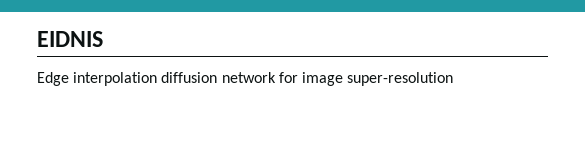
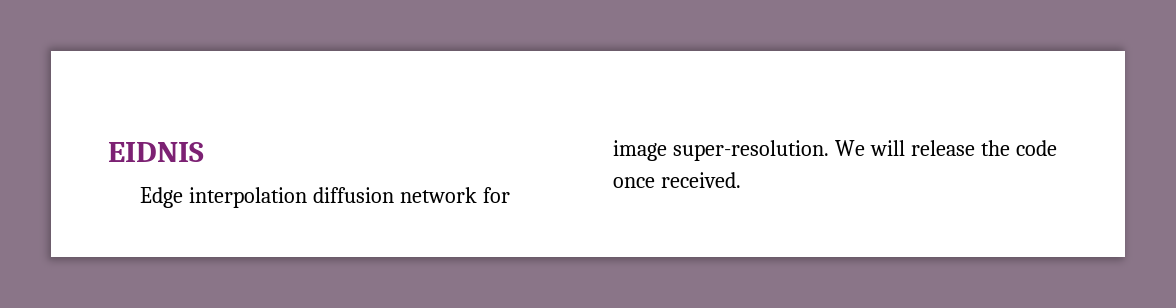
[347,72,454,86] super-resolution -> [672,140,1057,161] [613,172,741,188] super-resolution. We will release the code once received.

